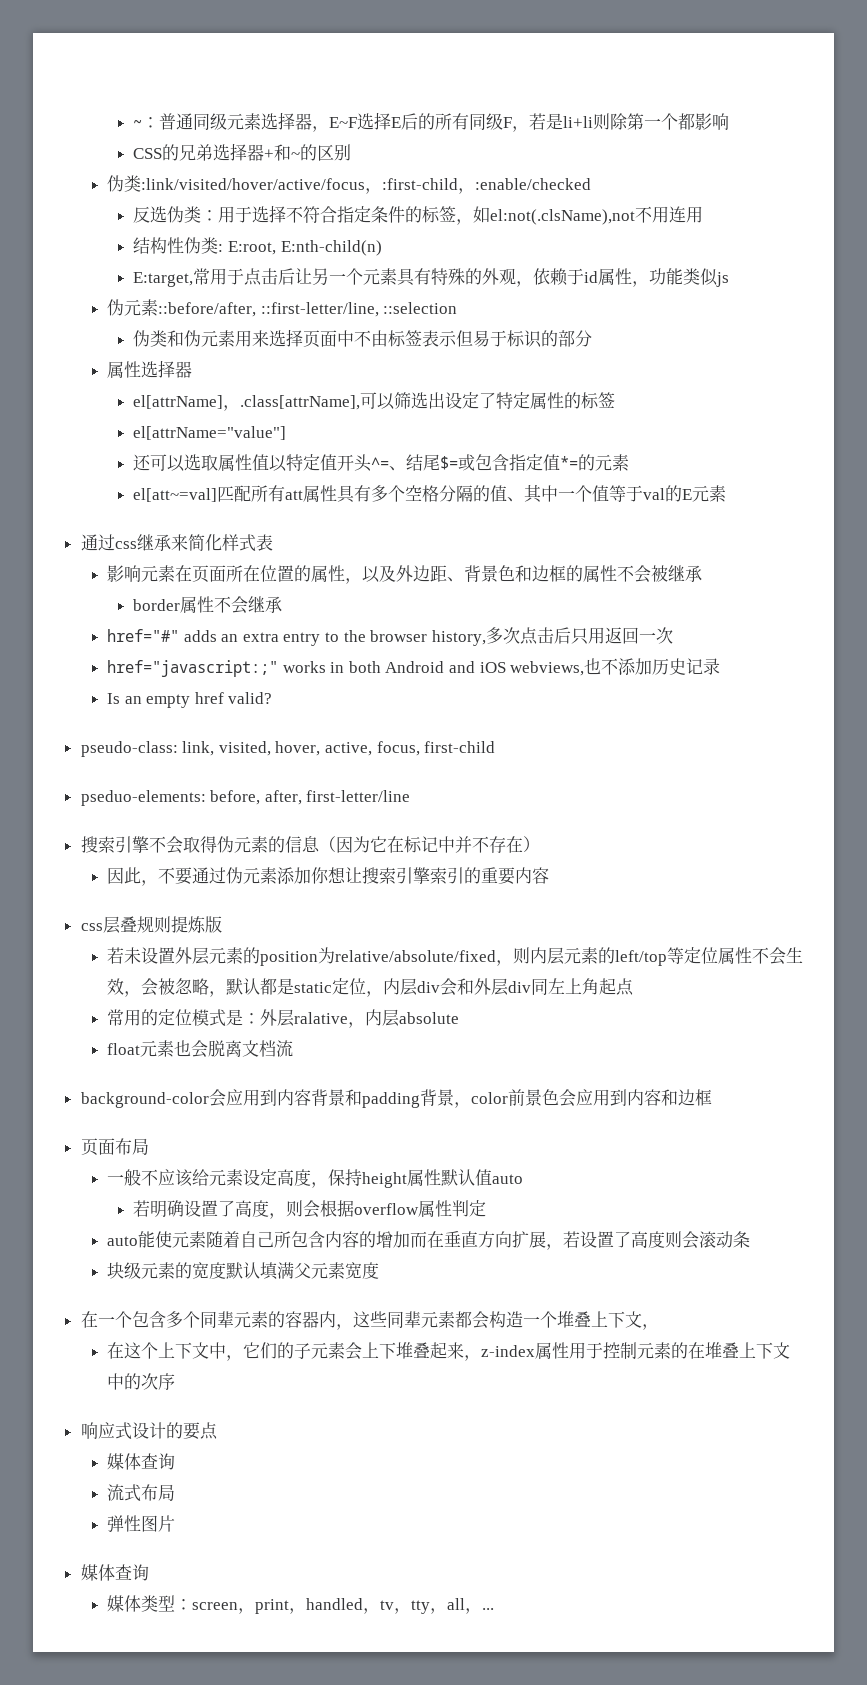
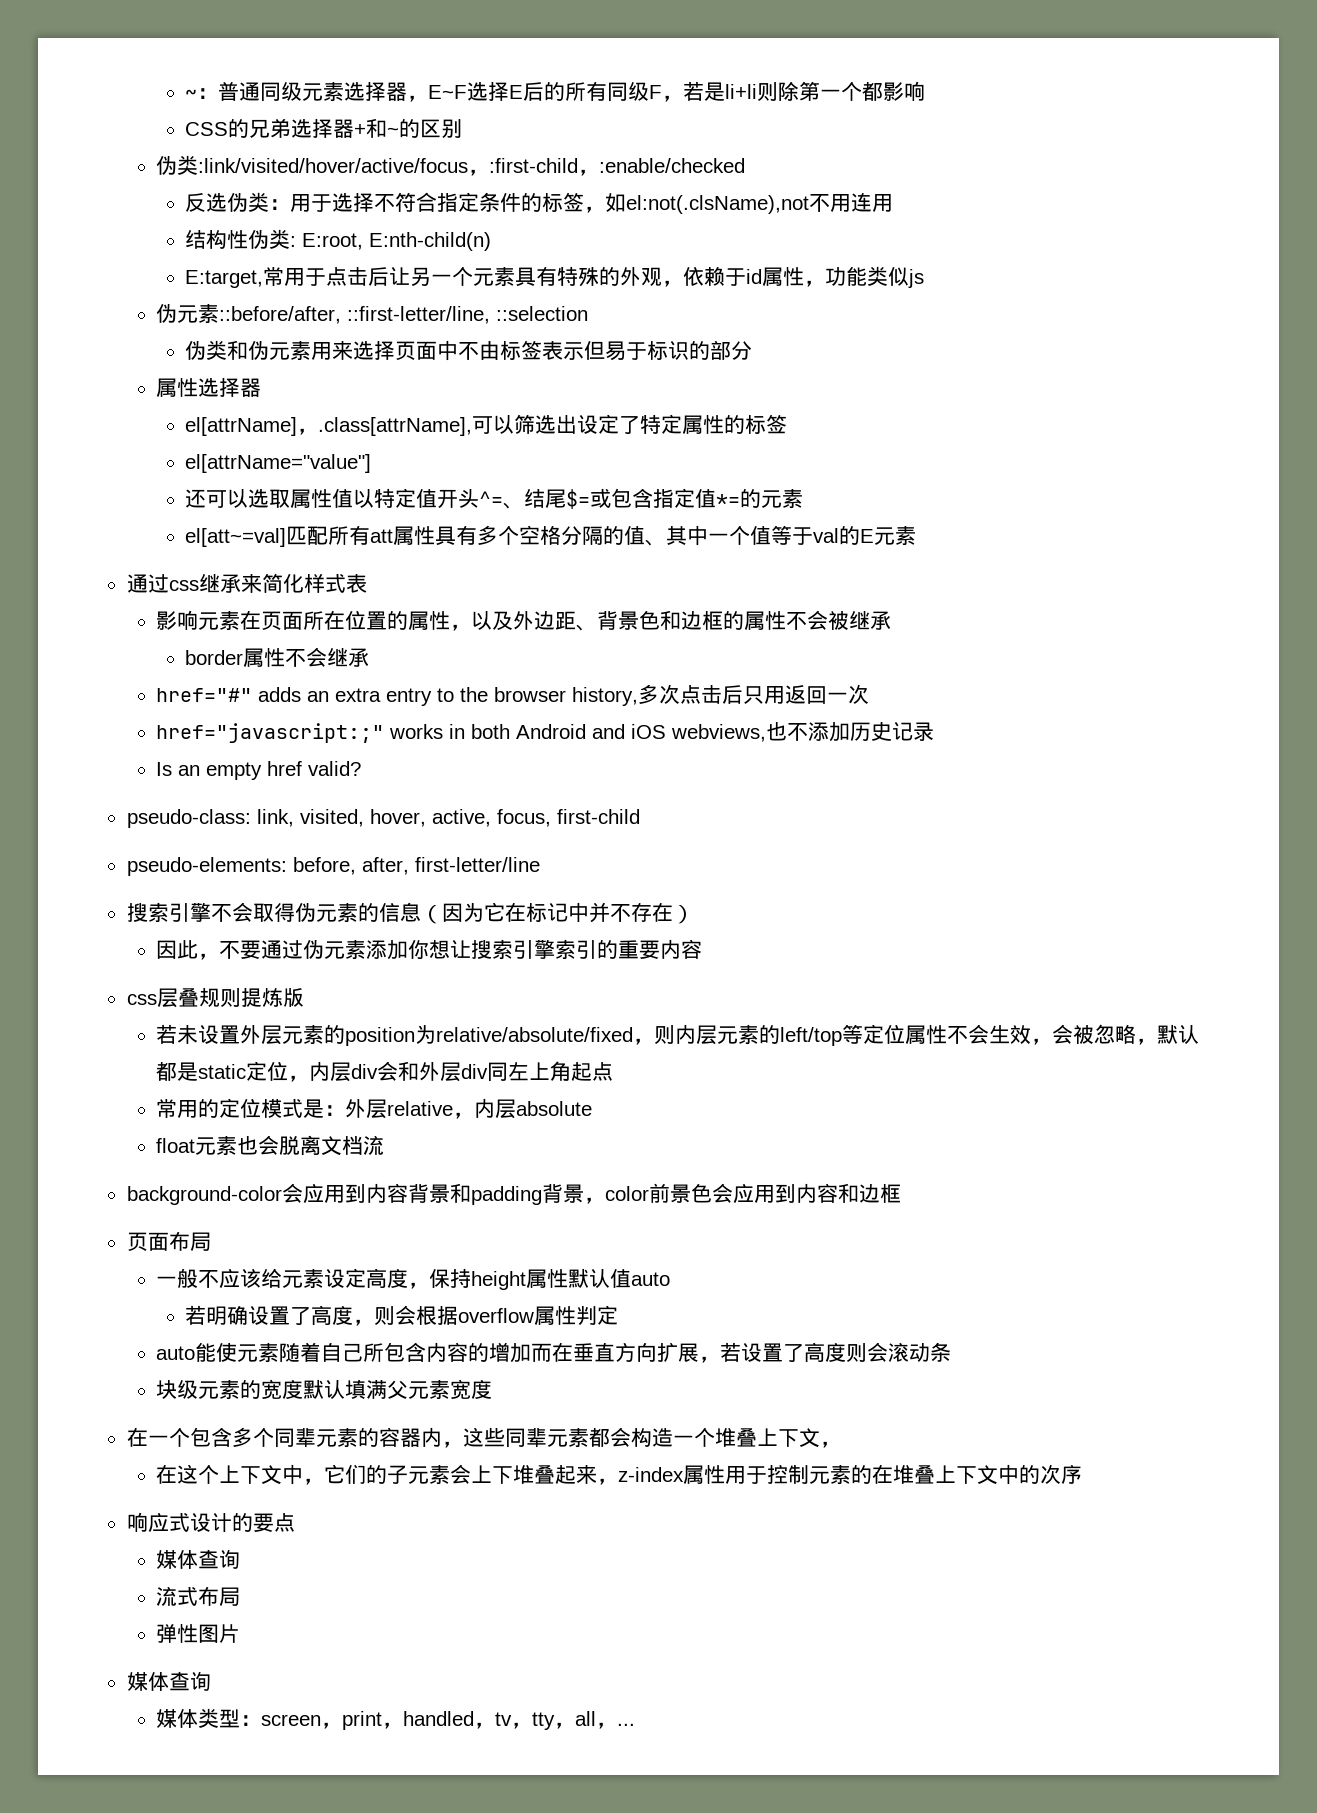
[80,790,206,806] pseduo-elements: -> [126,857,287,876] pseudo-elements:
[294,1012,349,1024] ralative -> [387,1101,454,1116] relative

